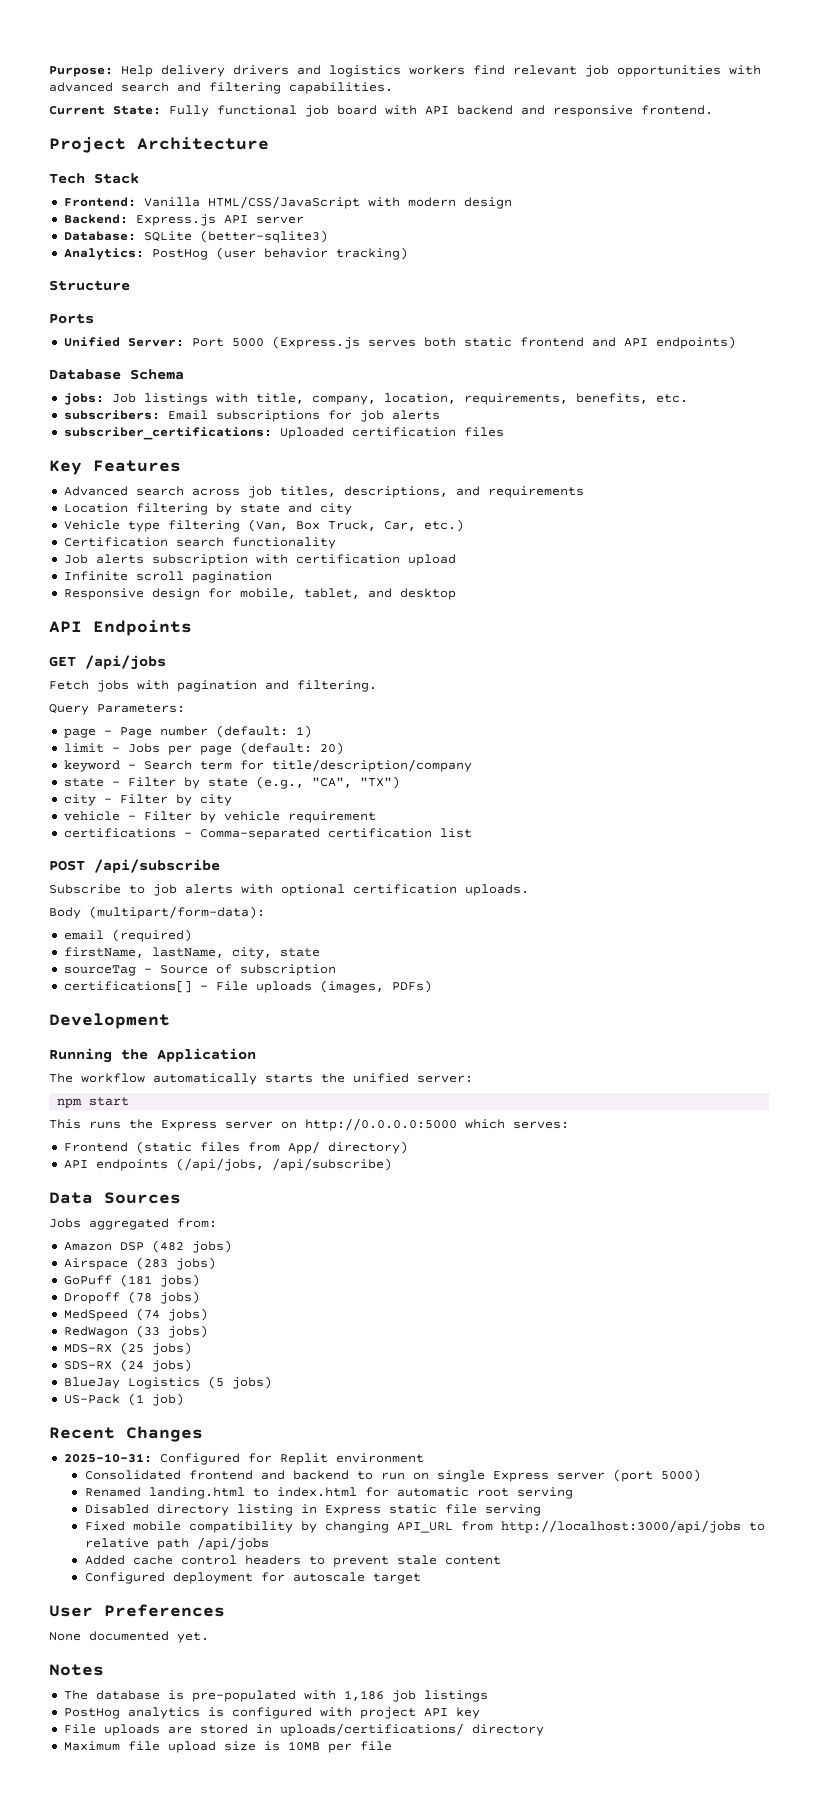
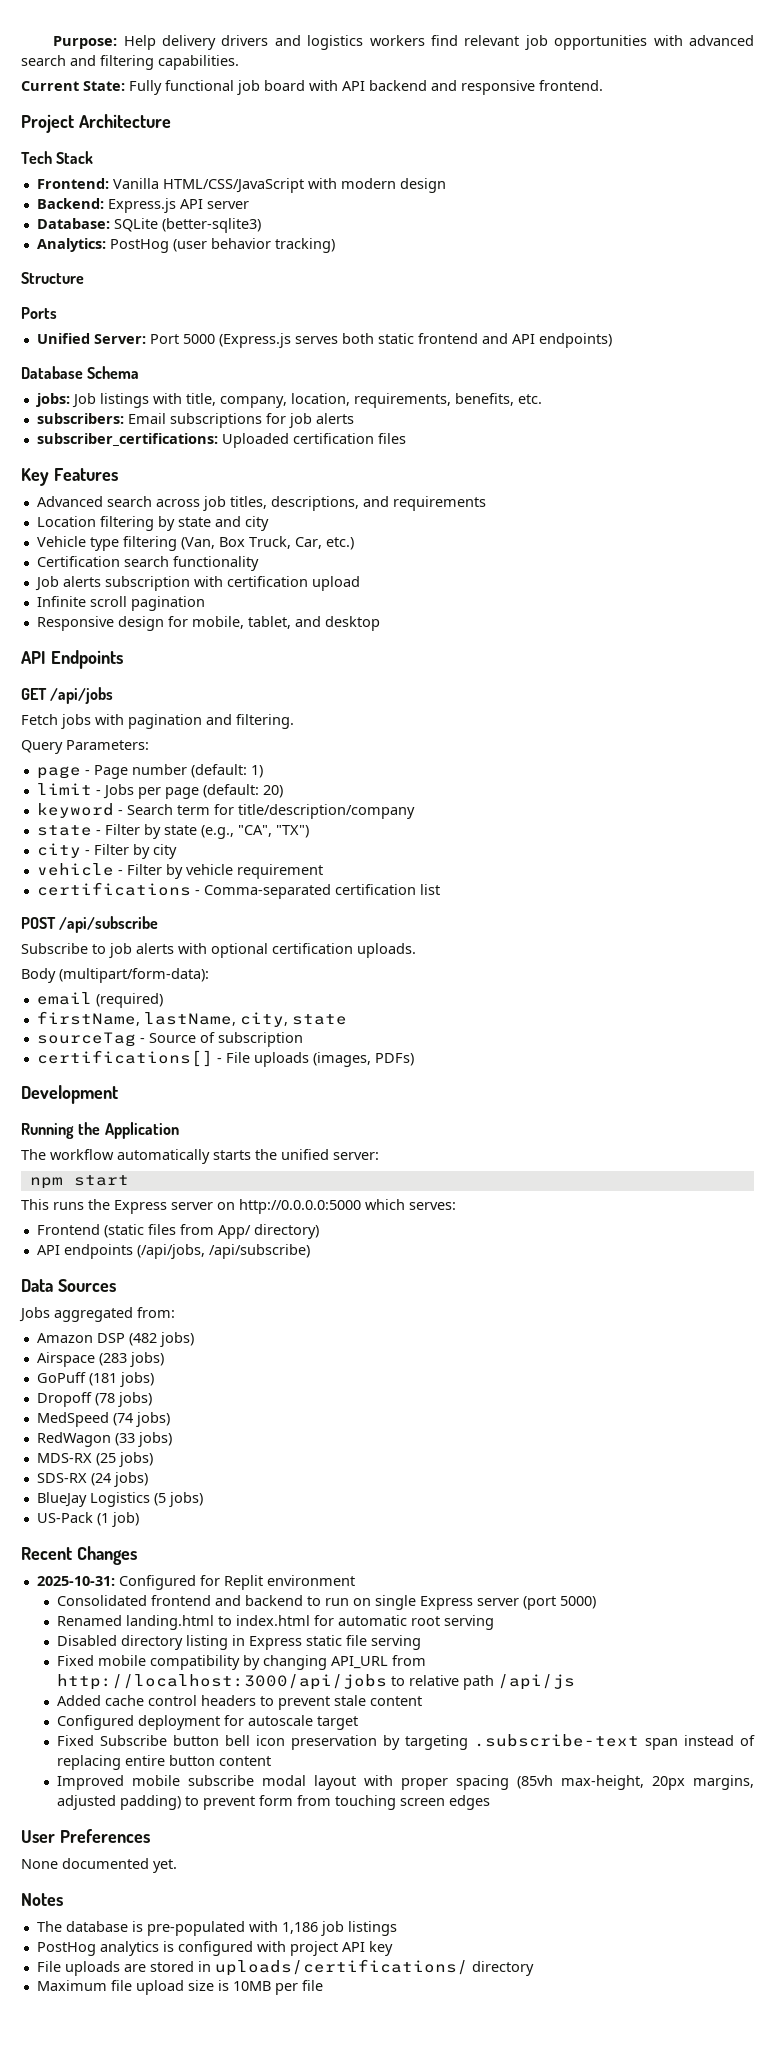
[196,1537,269,1550] /api/jobs -> [498,1674,576,1690] /api/js
(421, 1578) none -> [57,1734,755,1750] [57,1755,272,1770] [57,1775,754,1790] [57,1795,491,1810] // Fixed Subscribe button bell icon preservation by targeting .subscribe-text span instead of replacing entire button content // Improved mobile subscribe modal layout with proper spacing (85vh max-height, 20px margins, adjusted padding) to prevent form from touching screen edges

